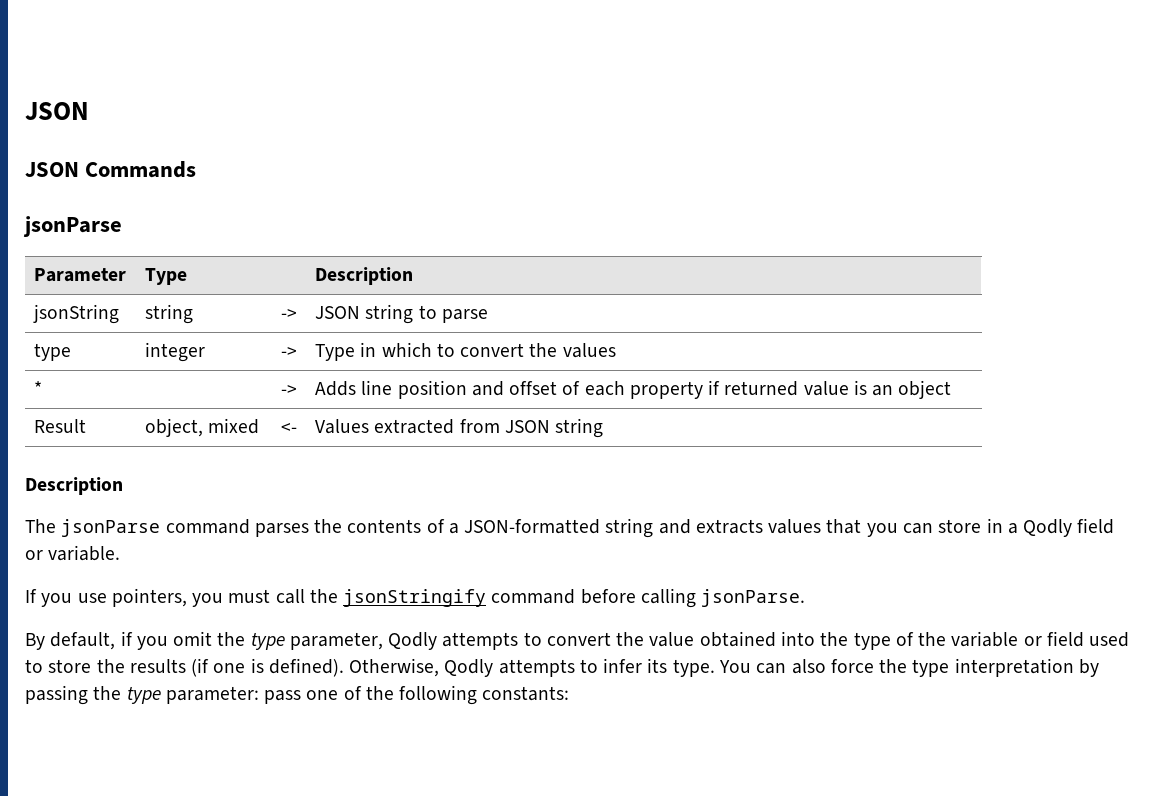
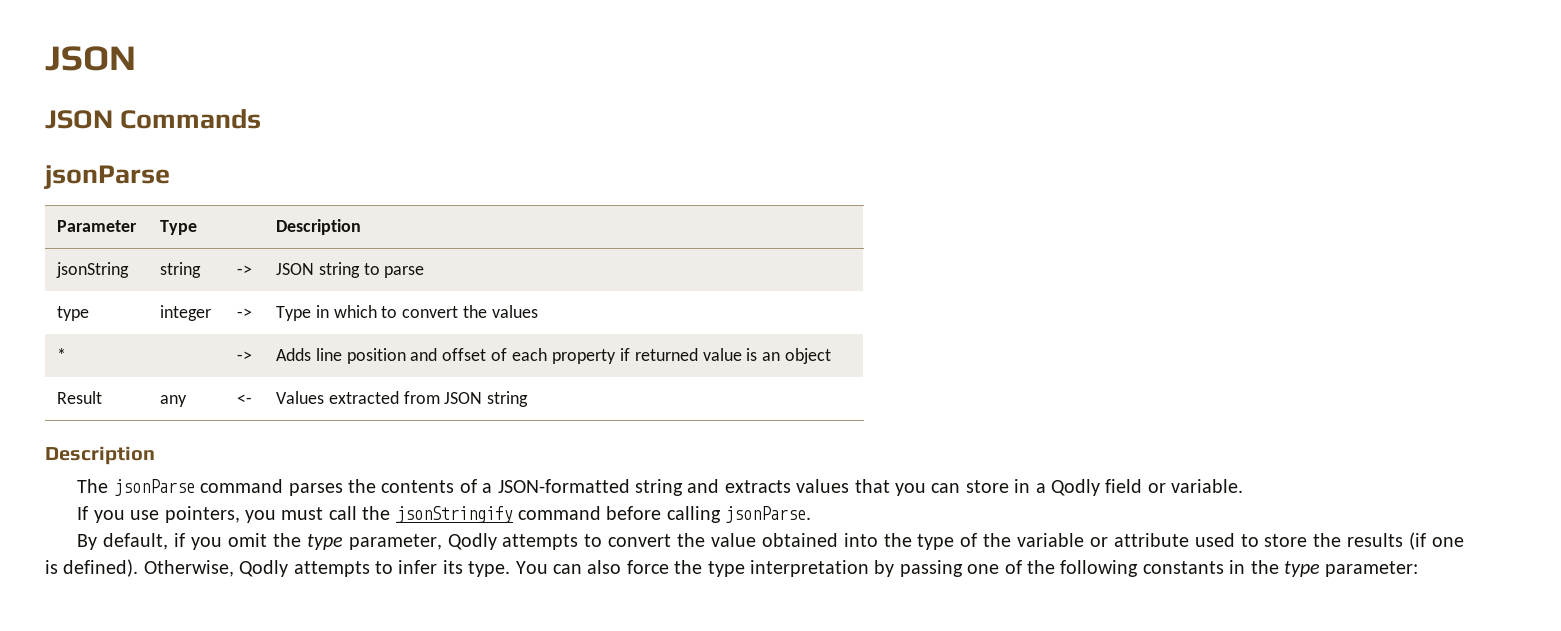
[145,418,260,437] object, mixed -> [159,395,187,407] any
[1046,631,1084,647] field -> [1113,533,1189,547] attribute
[93,685,570,705] the type parameter: pass one of the following constants: -> [967,560,1419,577] one of the following constants in the type parameter:

